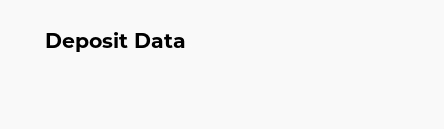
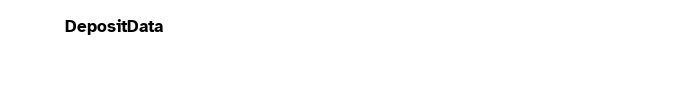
[45,32,186,52] Deposit Data -> [65,19,163,35] DepositData

